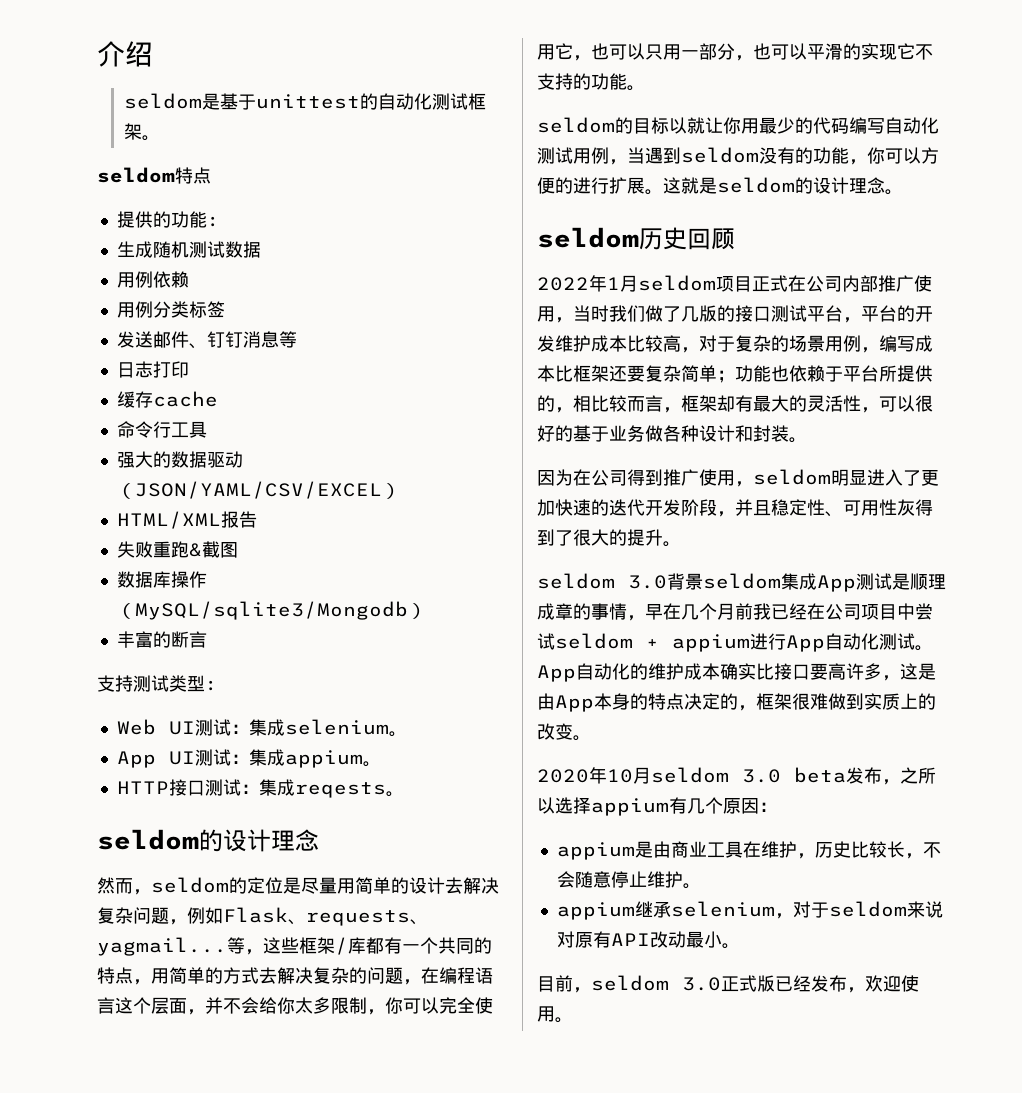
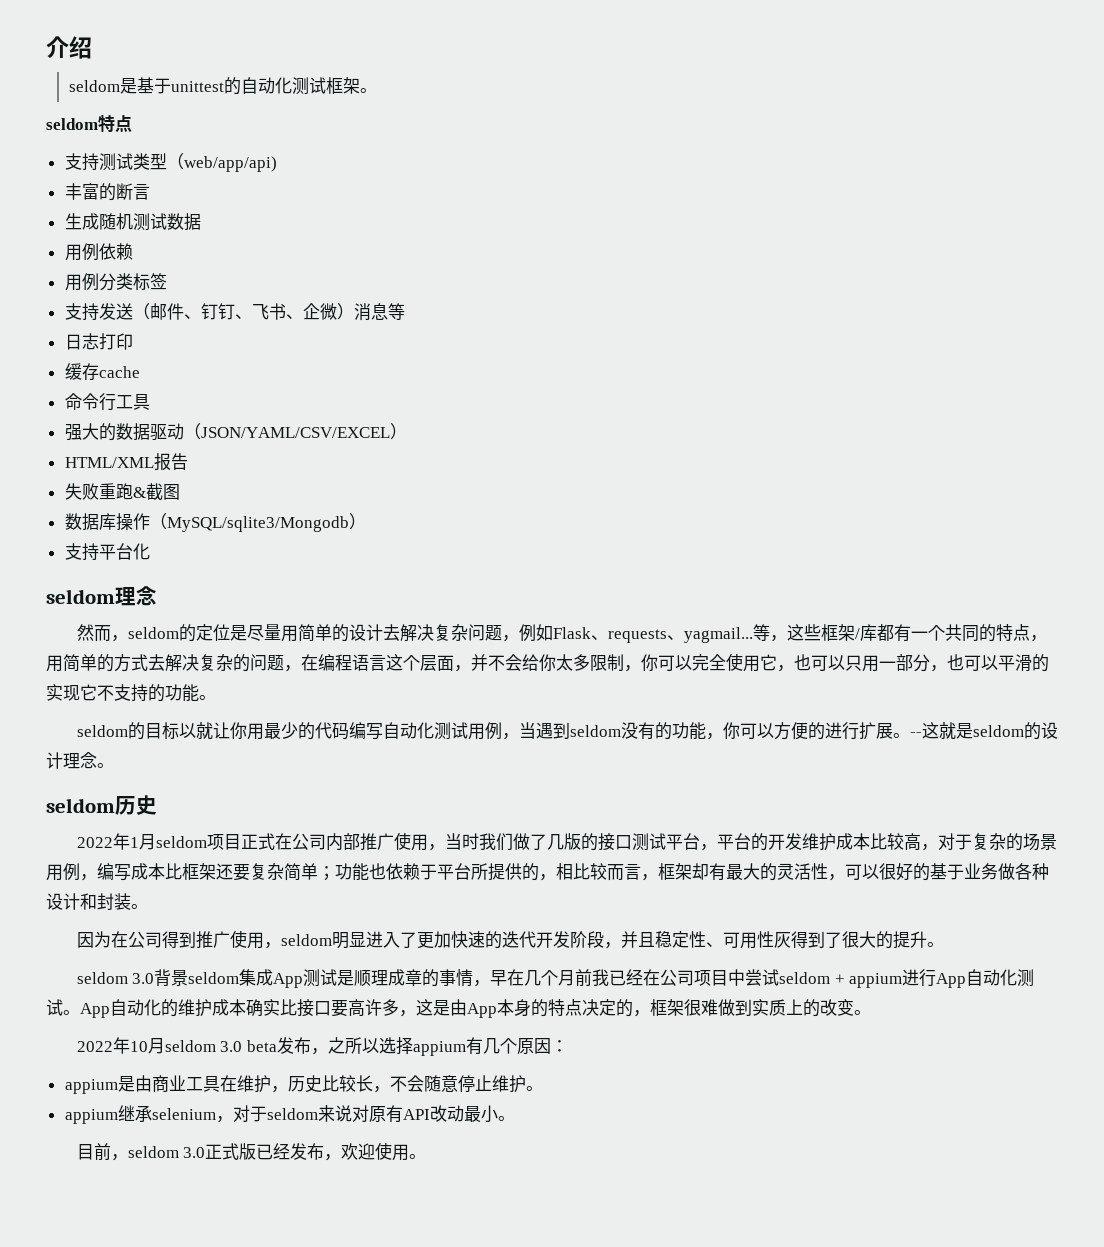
[116,211,220,228] 提供的功能: -> [64,153,277,172] [64,183,150,201] 支持测试类型（web/app/api) // 丰富的断言
[116,331,243,349] 发送邮件、钉钉 -> [64,303,354,321] 支持发送（邮件、钉钉、飞书、企微）
[116,631,207,648] [97,675,218,692] [116,719,407,737] [116,749,381,768] [116,779,404,798] [97,829,271,852] // 丰富的断言 // 支持测试类型: // Web UI测试：集成selenium。 // App UI测试：集成appium。 // HTTP接口测试：集成reqests。 // seldom的设计 -> [64,543,150,561] [46,589,115,604] // 支持平台化 // seldom
(663, 192) none -> [909,732,922,737] --
[687,228,735,250] 回顾 -> (157, 805) none
[537,769,589,783] 2020 -> [76,1041,113,1052] 2022

